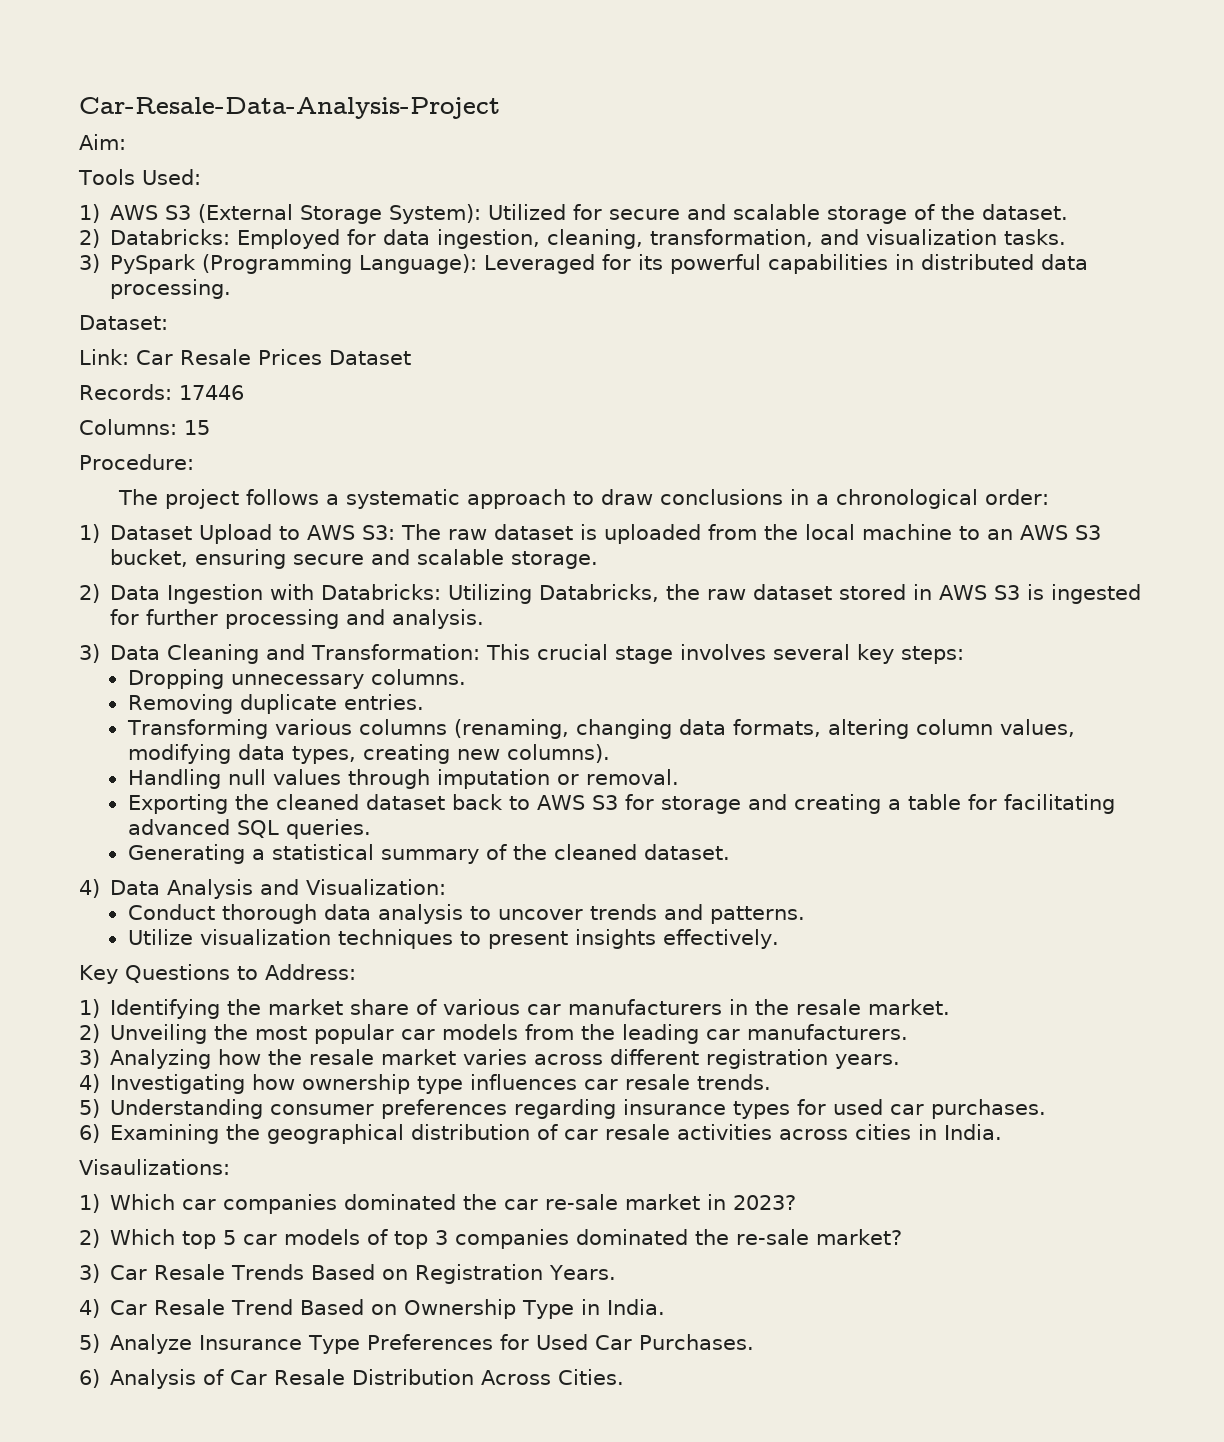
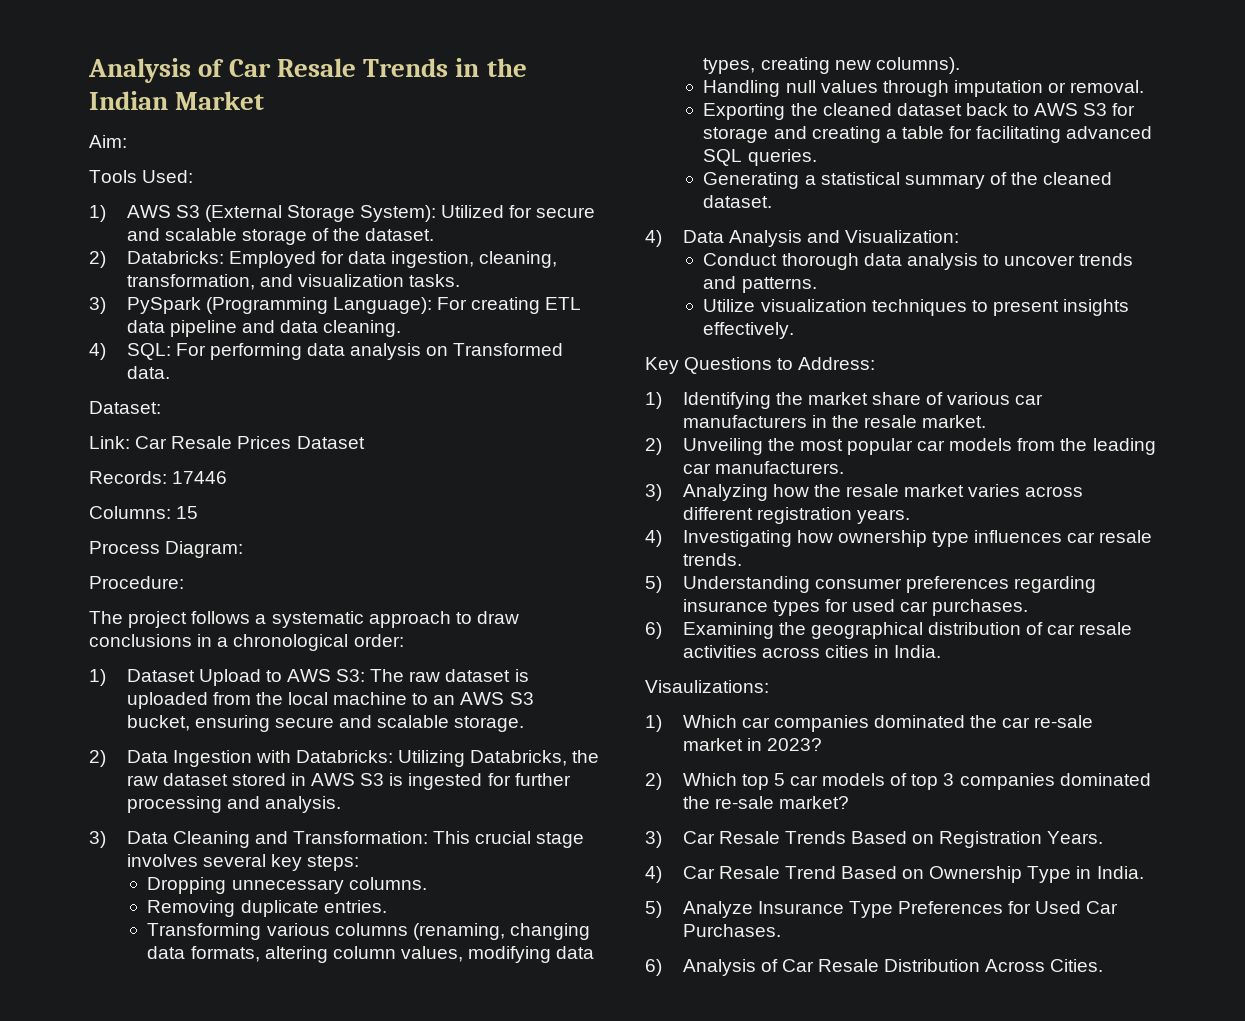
[79,97,500,119] Car-Resale-Data-Analysis-Project -> [88,58,527,83] [89,91,265,110] Analysis of Car Resale Trends in the Indian Market
[484,254,1089,274] [110,279,232,299] Leveraged for its powerful capabilities in distributed data processing. -> [436,297,582,314] [126,320,402,337] [89,343,564,360] [126,366,170,379] For creating ETL data pipeline and data cleaning. // 4) SQL: For performing data analysis on Transformed data.
(210, 427) none -> [89,541,244,558] // Process Diagram:

